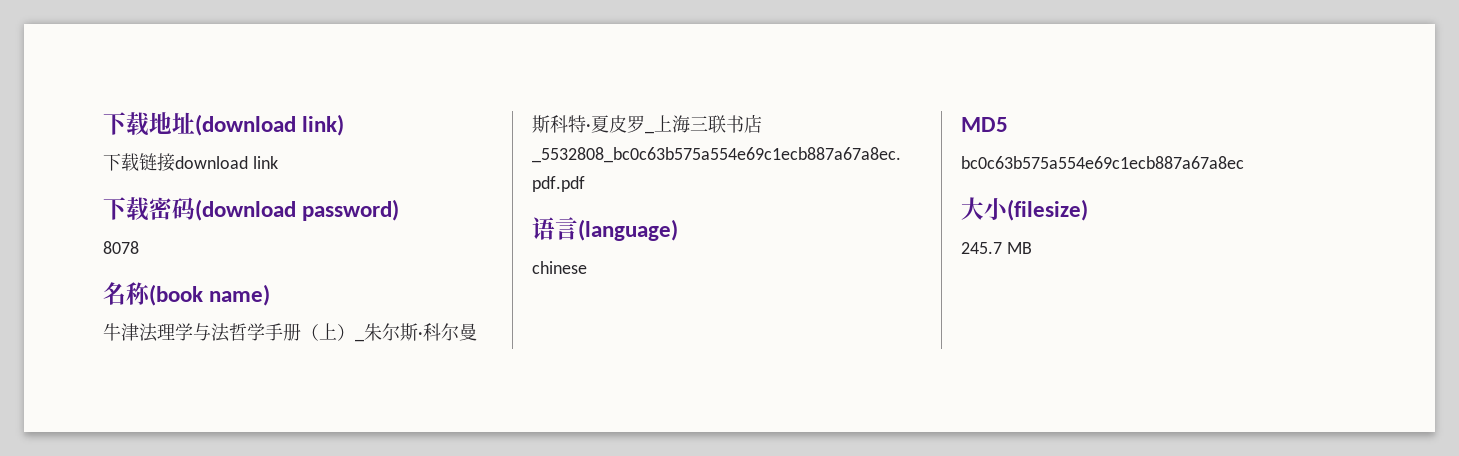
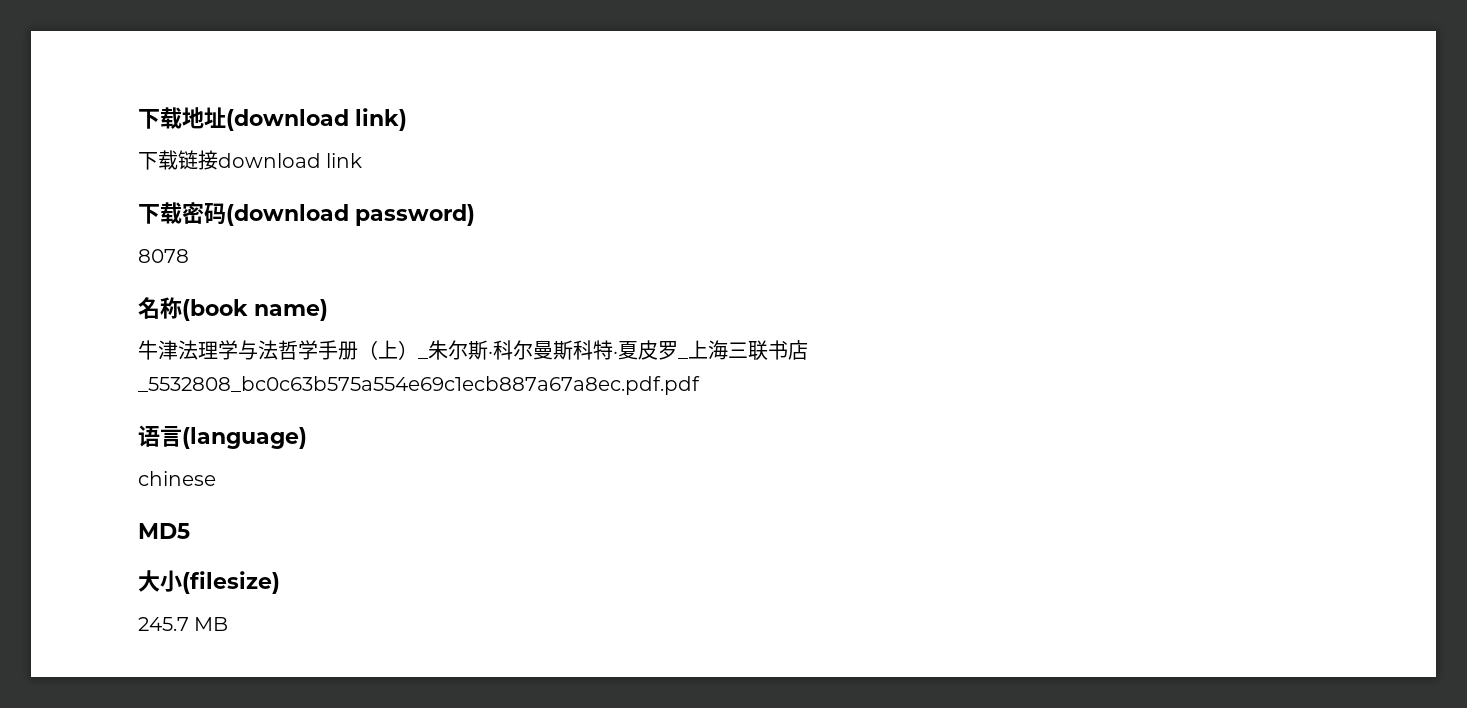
[961,156,1244,169] // bc0c63b575a554e69c1ecb887a67a8ec -> (190, 531) none

